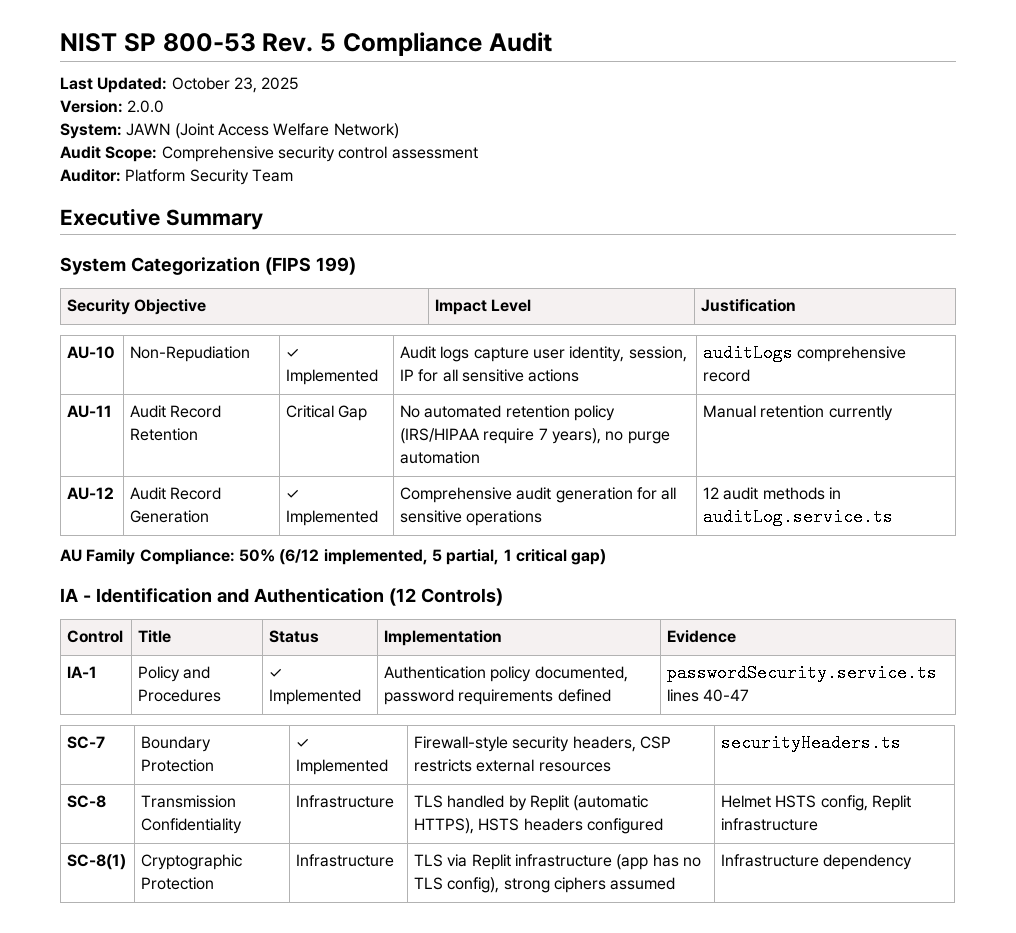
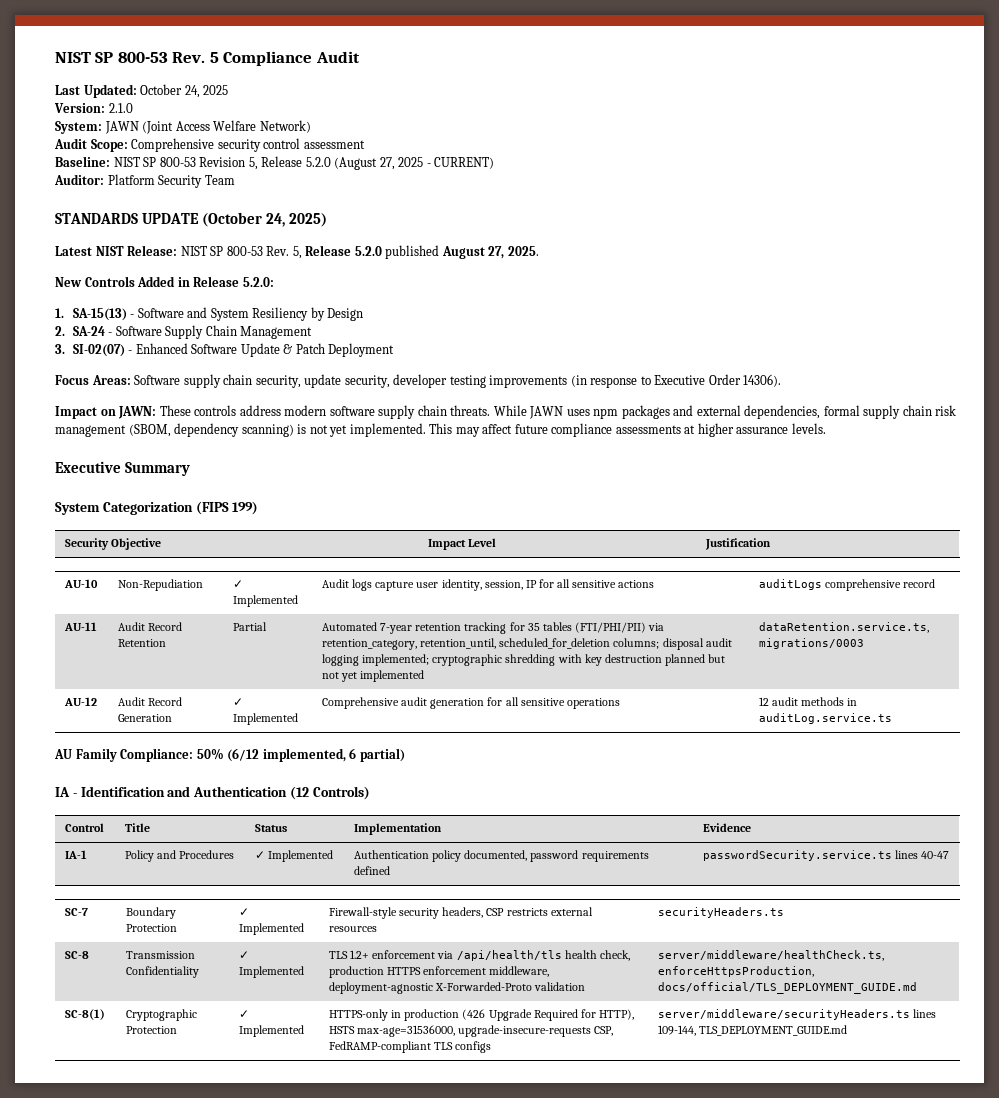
[233,77,257,93] 23, -> [184,85,200,98] 24,
[127,100,165,113] 2.0.0 -> [108,103,133,113] 2.1.0
[60,169,293,185] Auditor: Platform Security Team -> [55,156,495,170] [54,174,235,188] [55,212,328,227] [55,245,539,259] [55,276,274,287] [55,307,364,321] [55,325,313,339] [55,343,395,357] [55,374,782,388] [55,405,957,419] [55,423,826,437] Baseline: NIST SP 800-53 Revision 5, Release 5.2.0 (August 27, 2025 - CURRENT) // Auditor: Platform Security Team // STANDARDS UPDATE (October 24, 2025) // Latest NIST Release: NIST SP 800-53 Rev. 5, Release 5.2.0 published August 27, 2025. // New Controls Added in Release 5.2.0: // 1. SA-15(13) - Software and System Resiliency by Design // 2. SA-24 - Software Supply Chain Management // 3. SI-02(07) - Enhanced Software Update & Patch Deployment // Focus Areas: Software supply chain security, update security, developer testing improvements (in response to Executive Order 14306). // Impact on JAWN: These controls address modern software supply chain threats. While JAWN uses npm packages and external dependencies, formal supply chain risk management (SBOM, dependency scanning) is not yet implemented. This may affect future compliance assessments at higher assurance levels.
[286,405,368,421] [400,405,616,421] [400,428,670,444] [400,451,481,464] [703,405,893,421] Critical Gap | No automated retention policy (IRS/HIPAA require 7 years), no purge automation | Manual retention currently -> [233,622,268,631] [322,622,664,634] [322,638,732,650] [322,654,725,666] [322,670,425,682] [759,622,930,633] [759,638,865,649] Partial | Automated 7-year retention tracking for 35 tables (FTI/PHI/PII) via retention_category, retention_until, scheduled_for_deletion columns; disposal audit logging implemented; cryptographic shredding with key destruction planned but not yet implemented | dataRetention.service.ts, migrations/0003
[431,549,607,565] 5 partial, 1 critical gap) -> [349,748,405,762] 6 partial)
[296,795,395,808] [414,795,649,811] [414,818,664,834] [721,795,912,811] [721,818,819,831] [67,854,127,870] [141,854,243,870] [141,877,215,890] [296,854,395,867] [414,854,702,870] [414,877,676,893] [721,854,913,870] Infrastructure | TLS handled by Replit (automatic HTTPS), HSTS headers configured | Helmet HSTS config, Replit infrastructure // SC-8(1) | Cryptographic Protection | Infrastructure | TLS via Replit infrastructure (app has no TLS config), strong ciphers assumed | Infrastructure dependency -> [239,951,250,959] [239,966,305,978] [329,950,630,961] [329,966,550,978] [329,982,586,994] [658,950,885,961] [658,966,815,977] [658,982,918,994] [65,1009,106,1020] [126,1009,198,1021] [126,1026,178,1034] [239,1010,250,1018] [239,1025,305,1037] [329,1009,634,1021] [329,1025,614,1037] [329,1041,492,1053] [658,1009,937,1020] [658,1025,848,1036] ✓ Implemented | TLS 1.2+ enforcement via /api/health/tls health check, production HTTPS enforcement middleware, deployment-agnostic X-Forwarded-Proto validation | server/middleware/healthCheck.ts, enforceHttpsProduction, docs/official/TLS_DEPLOYMENT_GUIDE.md // SC-8(1) | Cryptographic Protection | ✓ Implemented | HTTPS-only in production (426 Upgrade Required for HTTP), HSTS max-age=31536000, upgrade-insecure-requests CSP, FedRAMP-compliant TLS configs | server/middleware/securityHeaders.ts lines 109-144, TLS_DEPLOYMENT_GUIDE.md

